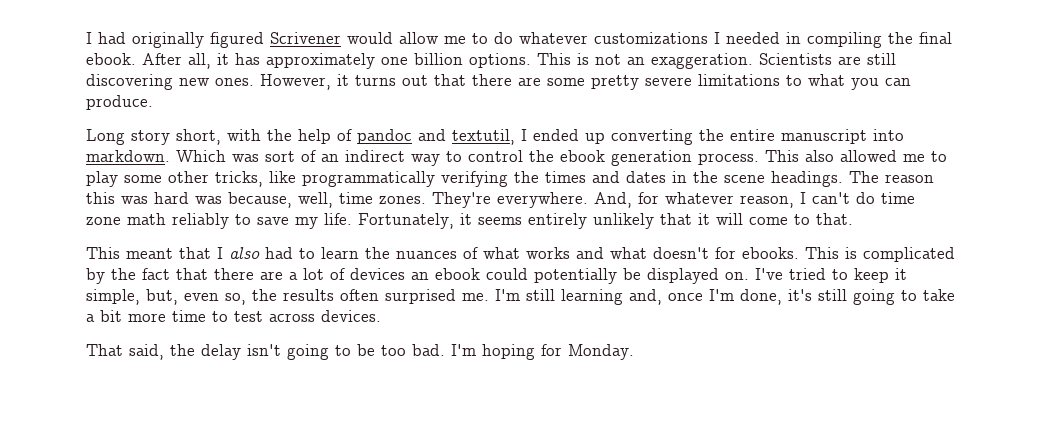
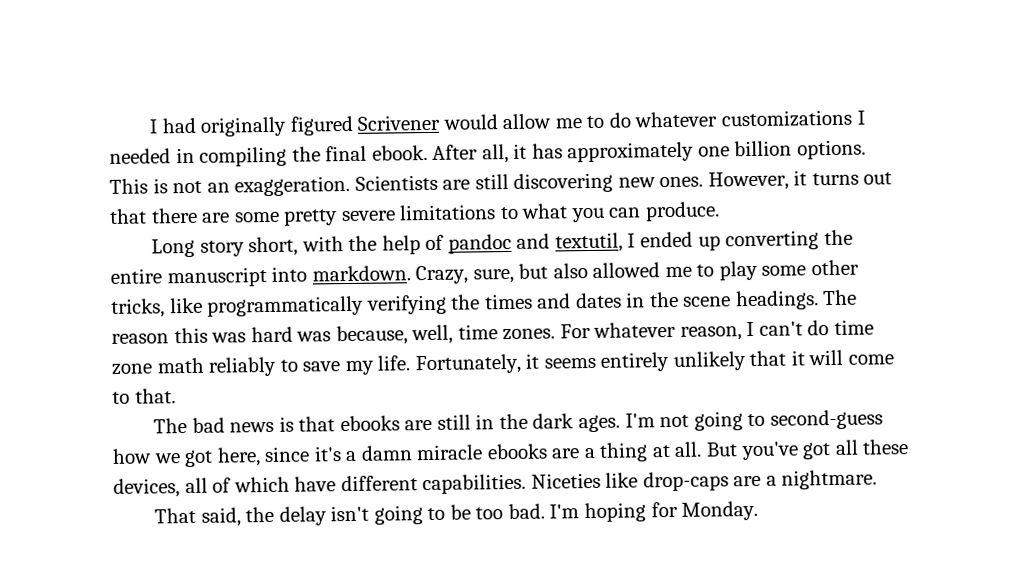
[176,150,799,166] Which was sort of an indirect way to control the ebook generation process. This -> [415,263,549,285] Crazy, sure, but
[432,192,659,208] They're everywhere. And, for -> [559,323,591,339] For
[86,247,955,262] [86,268,907,284] [86,289,955,305] [86,310,381,322] This meant that I also had to learn the nuances of what works and what doesn't for ebooks. This is complicated by the fact that there are a lot of devices an ebook could potentially be displayed on. I've tried to keep it simple, but, even so, the results often surprised me. I'm still learning and, once I'm done, it's still going to take a bit more time to test across devices. -> [153,409,883,434] [112,439,910,468] [113,469,878,498] The bad news is that ebooks are still in the dark ages. I'm not going to second-guess how we got here, since it's a damn miracle ebooks are a thing at all. But you've got all these devices, all of which have different capabilities. Niceties like drop-caps are a nightmare.

